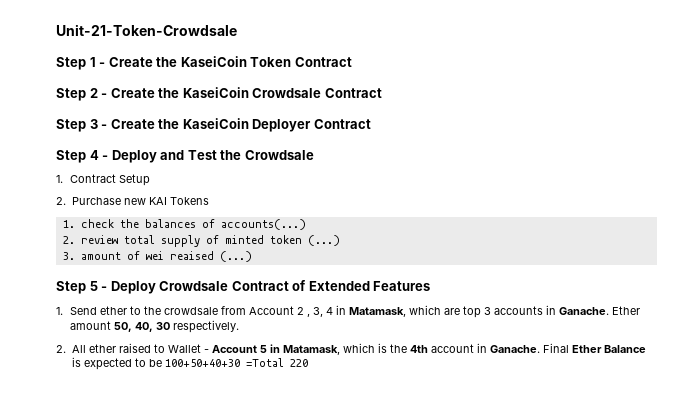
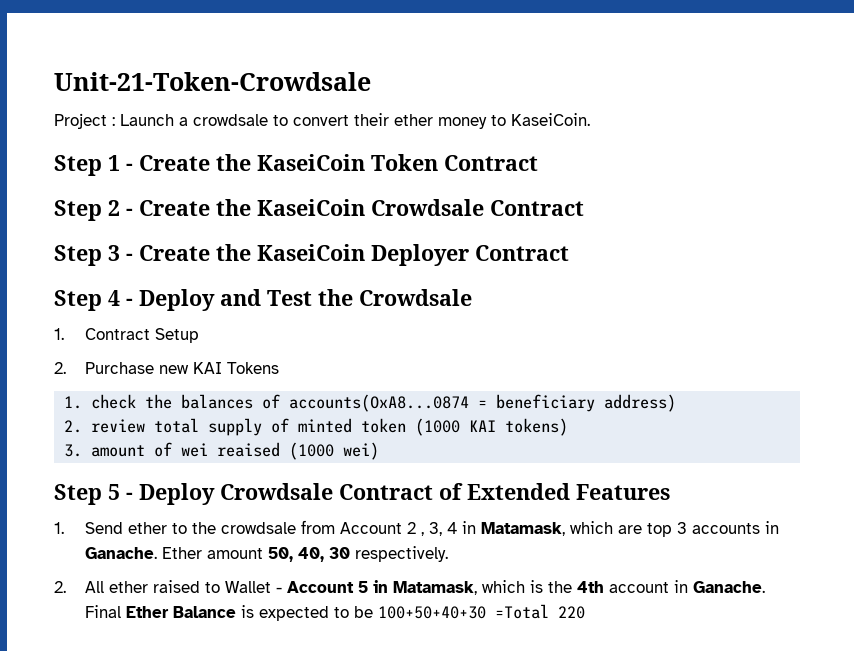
(237, 30) none -> [54,113,590,129] // Project : Launch a crowdsale to convert their ether money to KaseiCoin.
[220,219,306,230] accounts(...) -> [289,394,677,412] accounts(OxA8...0874 = beneficiary address)
[307,235,340,246] (...) -> [415,418,569,436] (1000 KAI tokens)
[219,251,252,262] (...) -> [289,442,380,460] (1000 wei)

